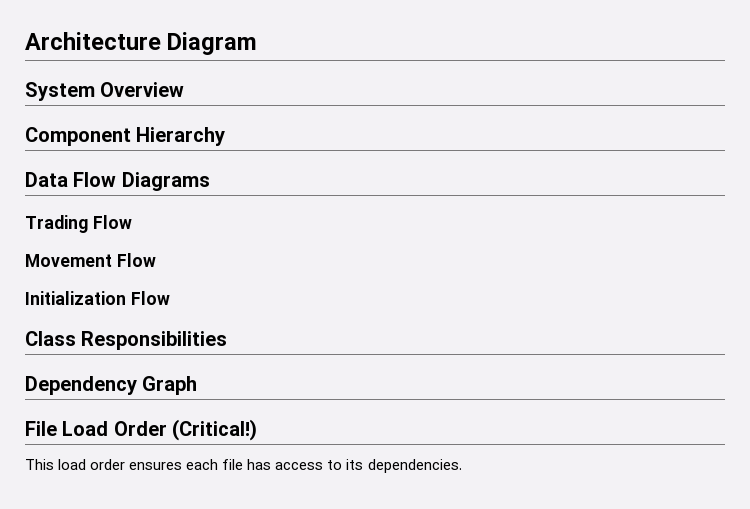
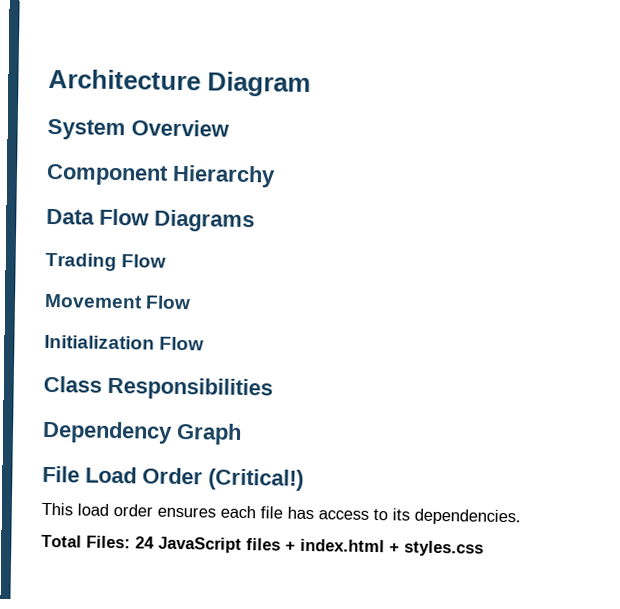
(462, 466) none -> [41,534,484,557] // Total Files: 24 JavaScript files + index.html + styles.css

